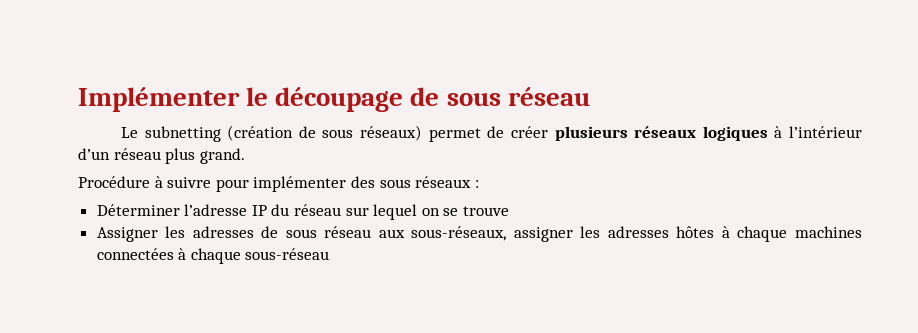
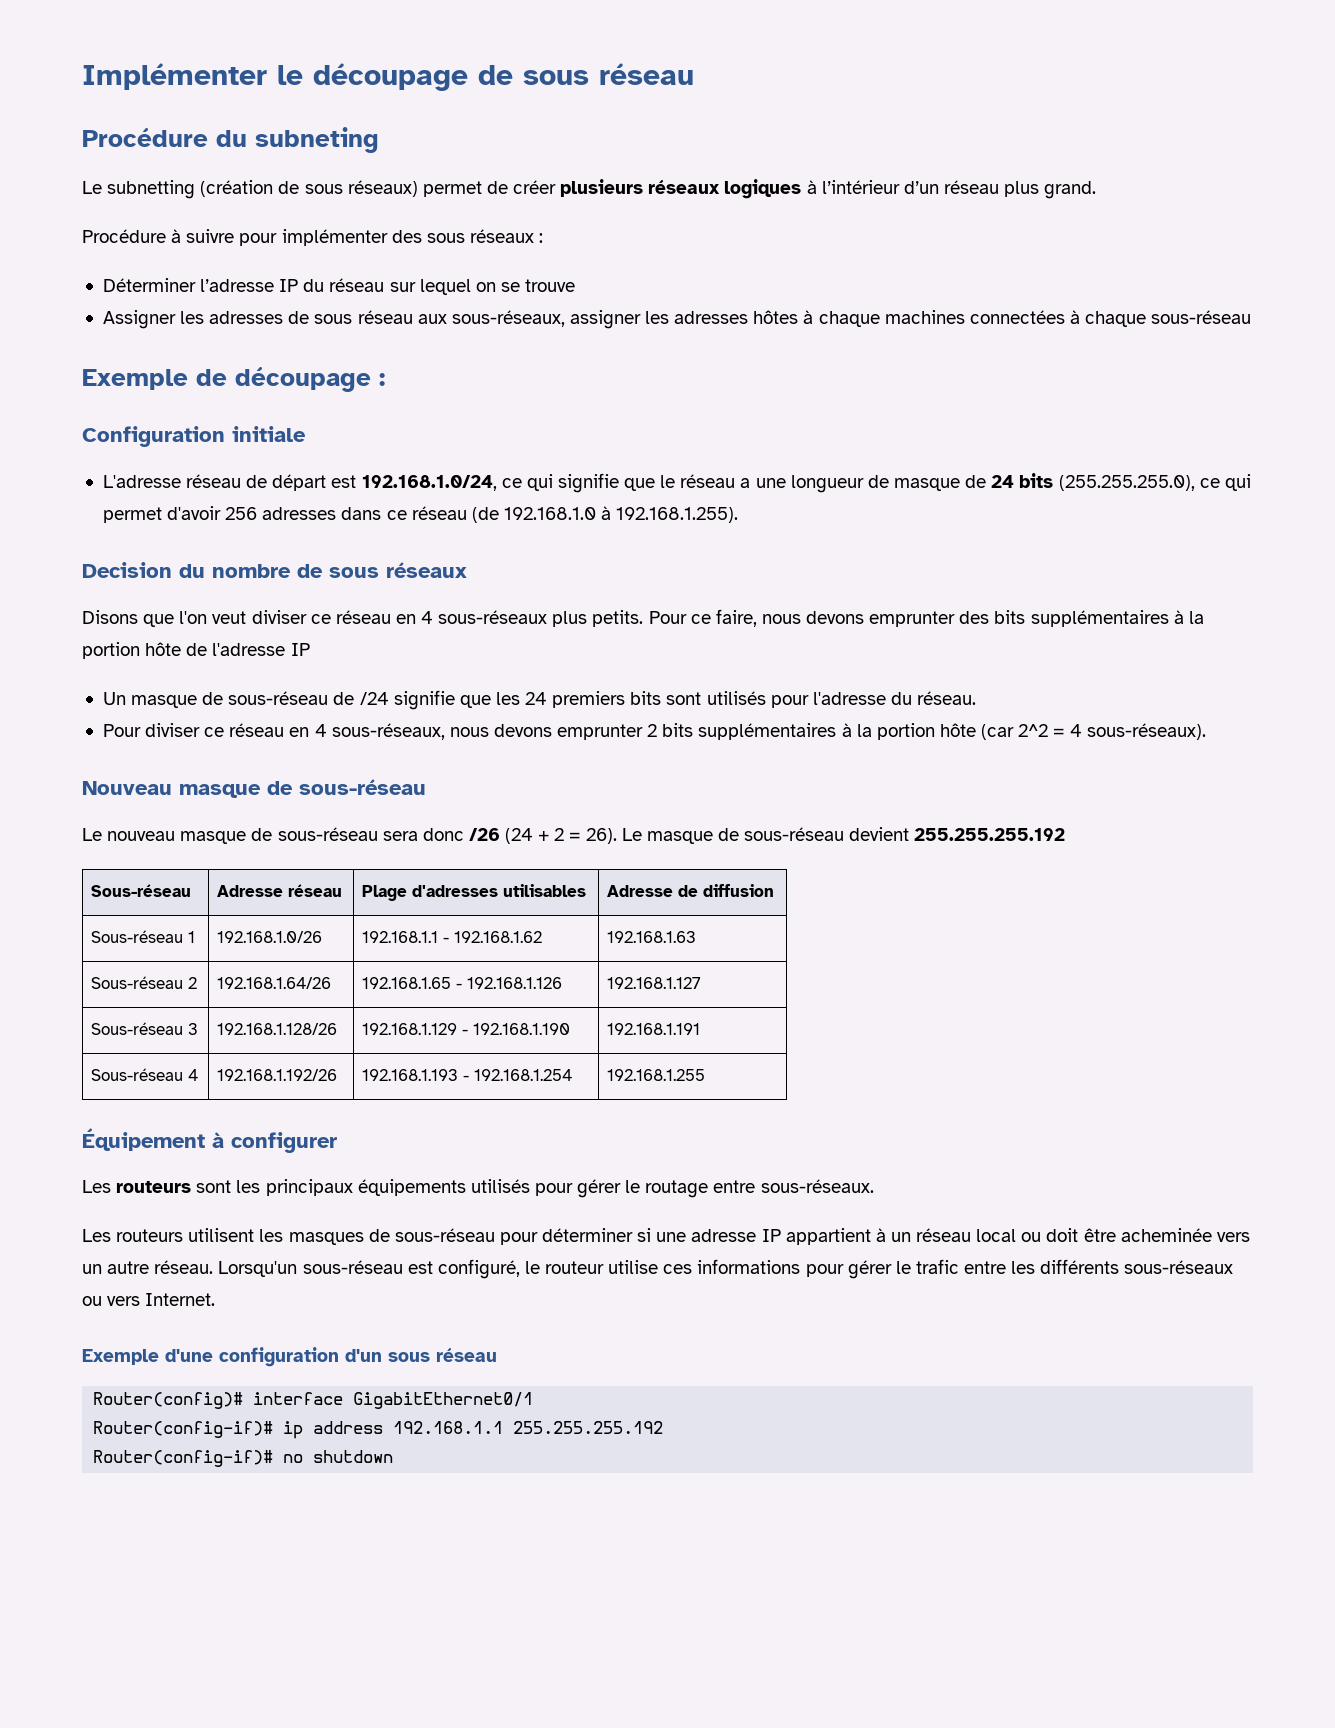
(590, 96) none -> [82,127,379,153] // Procédure du subneting
(330, 254) none -> [82,367,385,392] [82,426,306,447] [102,473,1251,493] [102,506,739,523] [82,562,467,578] [82,609,1204,627] [82,642,310,659] [102,690,977,710] [102,723,1206,740] [82,779,426,798] [82,827,1066,844] [91,884,192,897] [217,884,343,897] [362,884,587,901] [607,884,775,897] [91,930,196,943] [217,931,323,943] [362,931,543,943] [607,931,697,943] [91,976,198,989] [217,977,332,989] [362,977,563,989] [607,977,702,989] [91,1022,199,1035] [217,1023,338,1035] [362,1023,571,1035] [607,1023,701,1035] [91,1068,199,1081] [217,1069,338,1081] [362,1069,573,1081] [607,1069,706,1081] [82,1128,337,1153] [82,1179,874,1198] [82,1228,1250,1245] [82,1259,1234,1279] [82,1293,216,1306] [82,1347,497,1367] [93,1392,534,1409] [93,1421,664,1439] [93,1450,394,1467] // Exemple de découpage : // Configuration initiale // L'adresse réseau de départ est 192.168.1.0/24, ce qui signifie que le réseau a une longueur de masque de 24 bits (255.255.255.0), ce qui permet d'avoir 256 adresses dans ce réseau (de 192.168.1.0 à 192.168.1.255). // Decision du nombre de sous réseaux // Disons que l'on veut diviser ce réseau en 4 sous-réseaux plus petits. Pour ce faire, nous devons emprunter des bits supplémentaires à la portion hôte de l'adresse IP // Un masque de sous-réseau de /24 signifie que les 24 premiers bits sont utilisés pour l'adresse du réseau. // Pour diviser ce réseau en 4 sous-réseaux, nous devons emprunter 2 bits supplémentaires à la portion hôte (car 2^2 = 4 sous-réseaux). // Nouveau masque de sous-réseau // Le nouveau masque de sous-réseau sera donc /26 (24 + 2 = 26). Le masque de sous-réseau devient 255.255.255.192 // Sous-réseau | Adresse réseau | Plage d'adresses utilisables | Adresse de diffusion // Sous-réseau 1 | 192.168.1.0/26 | 192.168.1.1 - 192.168.1.62 | 192.168.1.63 // Sous-réseau 2 | 192.168.1.64/26 | 192.168.1.65 - 192.168.1.126 | 192.168.1.127 // Sous-réseau 3 | 192.168.1.128/26 | 192.168.1.129 - 192.168.1.190 | 192.168.1.191 // Sous-réseau 4 | 192.168.1.192/26 | 192.168.1.193 - 192.168.1.254 | 192.168.1.255 // Équipement à configurer // Les routeurs sont les principaux équipements utilisés pour gérer le routage entre sous-réseaux. // Les routeurs utilisent les masques de sous-réseau pour déterminer si une adresse IP appartient à un réseau local ou doit être acheminée vers un autre réseau. Lorsqu'un sous-réseau est configuré, le routeur utilise ces informations pour gérer le trafic entre les différents sous-réseaux ou vers Internet. // Exemple d'une configuration d'un sous réseau // Router(config)# interface GigabitEthernet0/1 // Router(config-if)# ip address 192.168.1.1 255.255.255.192 // Router(config-if)# no shutdown

